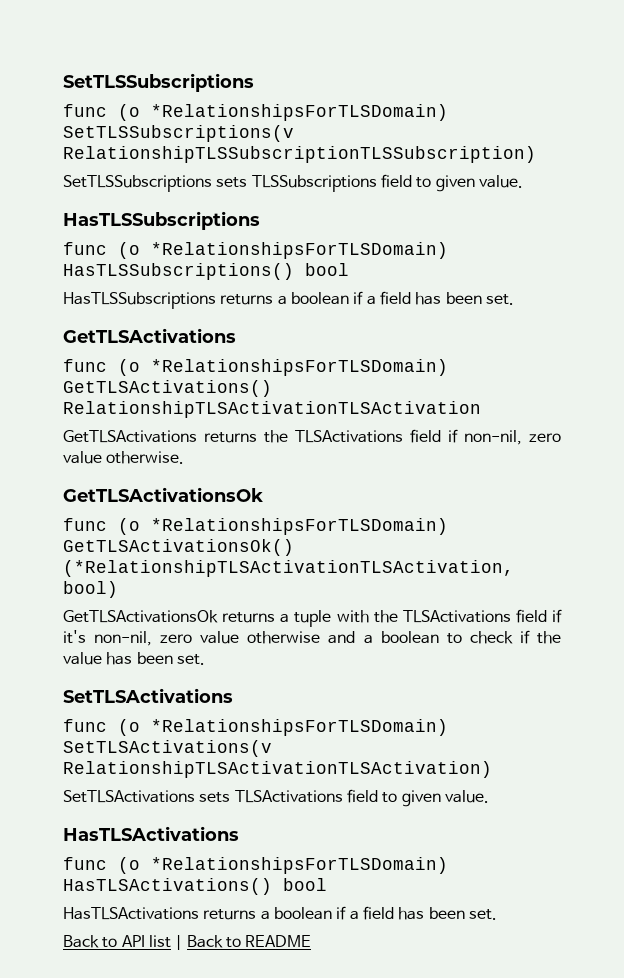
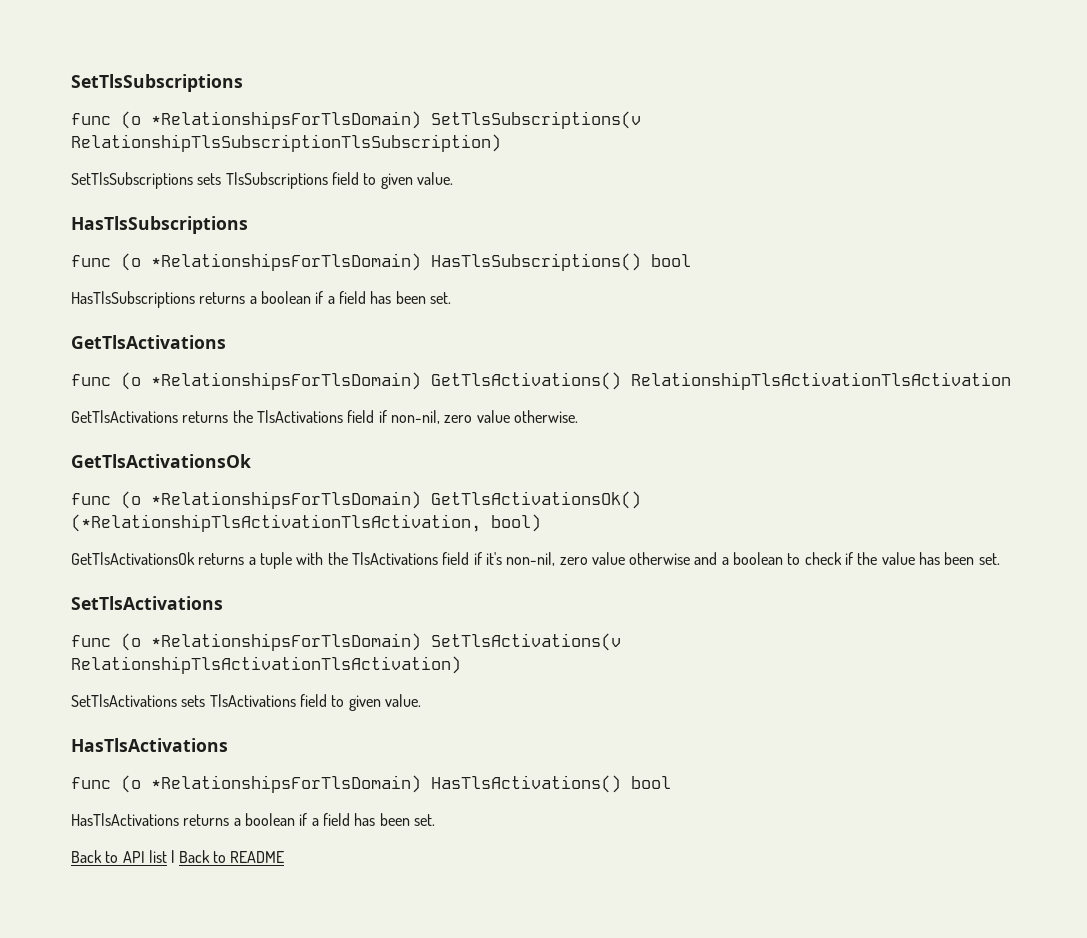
[63,73,254,92] [63,104,448,121] [63,125,294,142] [63,146,536,163] [63,174,523,192] [63,211,260,230] [63,242,448,259] [63,263,349,280] [63,291,514,309] [63,328,236,343] [63,359,448,376] [63,380,272,397] [63,401,481,418] [63,430,197,443] SetTLSSubscriptions // func (o *RelationshipsForTLSDomain) SetTLSSubscriptions(v RelationshipTLSSubscriptionTLSSubscription) // SetTLSSubscriptions sets TLSSubscriptions field to given value. // HasTLSSubscriptions // func (o *RelationshipsForTLSDomain) HasTLSSubscriptions() bool // HasTLSSubscriptions returns a boolean if a field has been set. // GetTLSActivations // func (o *RelationshipsForTLSDomain) GetTLSActivations() RelationshipTLSActivationTLSActivation // GetTLSActivations -> [71,74,243,92] [71,111,641,129] [71,134,501,152] [71,172,453,189] [71,216,248,234] [71,253,691,271] [71,291,451,308] [71,335,226,349] [71,372,1011,390] [71,410,178,423] SetTlsSubscriptions // func (o *RelationshipsForTlsDomain) SetTlsSubscriptions(v RelationshipTlsSubscriptionTlsSubscription) // SetTlsSubscriptions sets TlsSubscriptions field to given value. // HasTlsSubscriptions // func (o *RelationshipsForTlsDomain) HasTlsSubscriptions() bool // HasTlsSubscriptions returns a boolean if a field has been set. // GetTlsActivations // func (o *RelationshipsForTlsDomain) GetTlsActivations() RelationshipTlsActivationTlsActivation // GetTlsActivations
[295,430,403,443] TLSActivations -> [256,410,343,423] TlsActivations
[63,487,263,502] [63,518,448,535] [63,539,294,556] [63,560,514,577] GetTLSActivationsOk // func (o *RelationshipsForTLSDomain) GetTLSActivationsOk() (*RelationshipTLSActivationTLSActivation, -> [71,454,251,468] [71,491,641,509] [71,514,481,532] GetTlsActivationsOk // func (o *RelationshipsForTlsDomain) GetTlsActivationsOk() (*RelationshipTlsActivationTlsActivation,
[63,610,218,623] GetTLSActivationsOk -> [71,552,195,565] GetTlsActivationsOk
[402,610,511,623] TLSActivations -> [351,552,438,565] TlsActivations
[63,688,233,703] [63,719,448,736] [63,740,272,757] [63,761,492,778] [63,789,489,807] [63,826,239,841] [63,857,448,874] [63,878,327,895] [63,907,199,920] SetTLSActivations // func (o *RelationshipsForTLSDomain) SetTLSActivations(v RelationshipTLSActivationTLSActivation) // SetTLSActivations sets TLSActivations field to given value. // HasTLSActivations // func (o *RelationshipsForTLSDomain) HasTLSActivations() bool // HasTLSActivations -> [71,596,223,610] [71,633,621,651] [71,656,461,674] [71,694,421,711] [71,738,228,752] [71,775,671,793] [71,813,179,826] SetTlsActivations // func (o *RelationshipsForTlsDomain) SetTlsActivations(v RelationshipTlsActivationTlsActivation) // SetTlsActivations sets TlsActivations field to given value. // HasTlsActivations // func (o *RelationshipsForTlsDomain) HasTlsActivations() bool // HasTlsActivations

